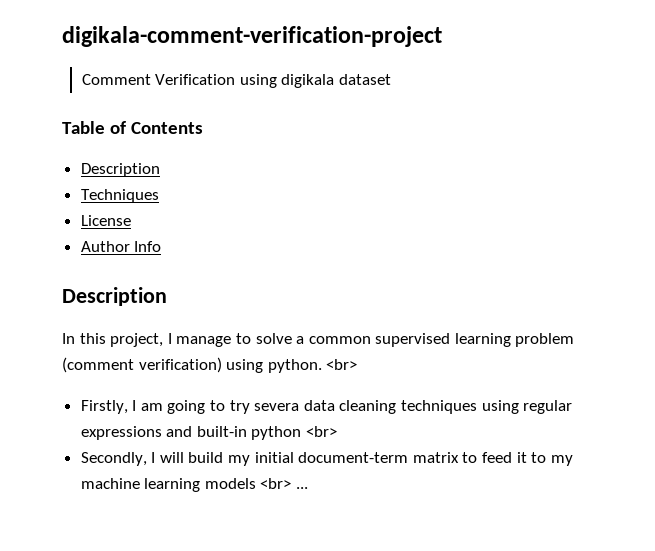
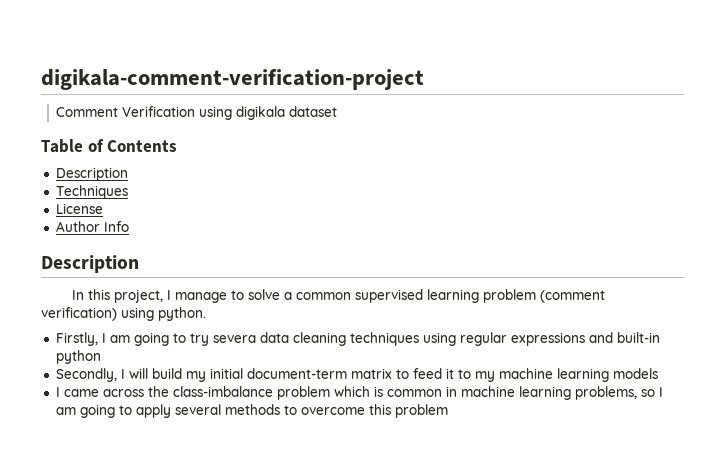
[326,359,358,370] <br> -> (206, 314) none
[306,426,338,437] <br> -> (101, 357) none
[260,478,309,489] <br> ... -> [55,386,663,400] [55,404,448,418] // I came across the class-imbalance problem which is common in machine learning problems, so I am going to apply several methods to overcome this problem

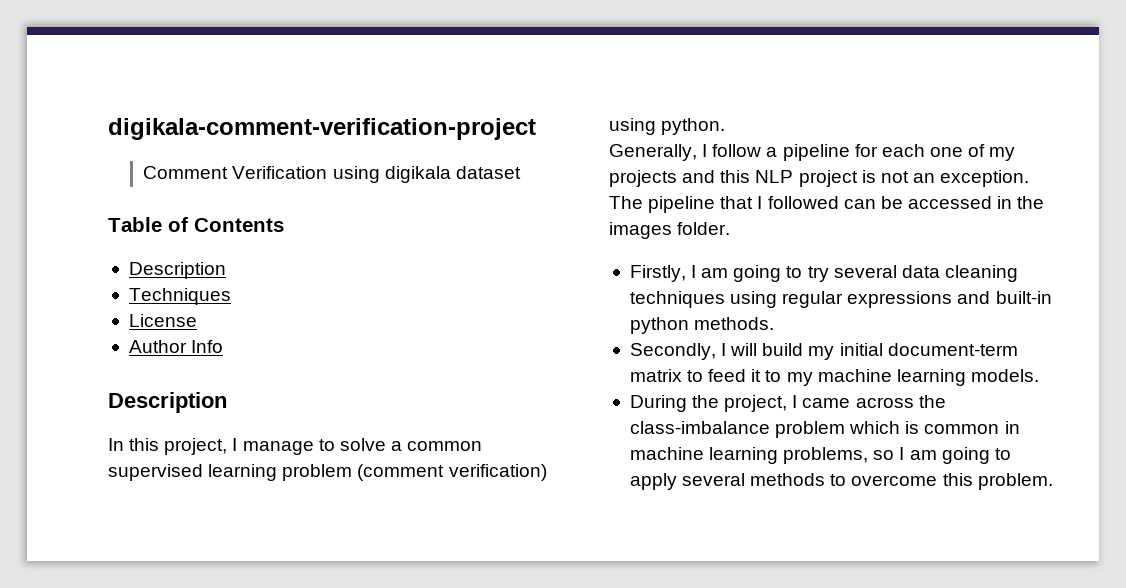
(206, 314) none -> [609,144,1016,161] [609,170,1030,187] [609,196,1045,213] [609,222,731,239] // Generally, I follow a pipeline for each one of my projects and this NLP project is not an exception. The pipeline that I followed can be accessed in the images folder.
[212,335,256,343] severa -> [833,265,897,278] several
(101, 357) none -> [694,317,775,330] methods.
[612,368,658,379] models // -> [970,369,1039,382] [629,395,788,412] models. // During the project,
[394,404,448,418] problem -> [977,473,1053,490] problem.

